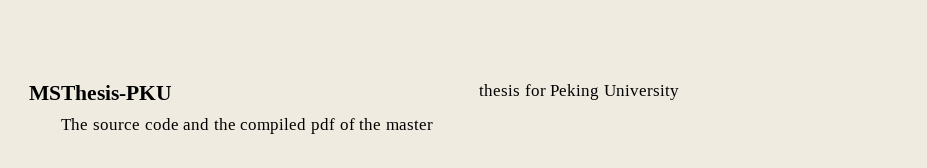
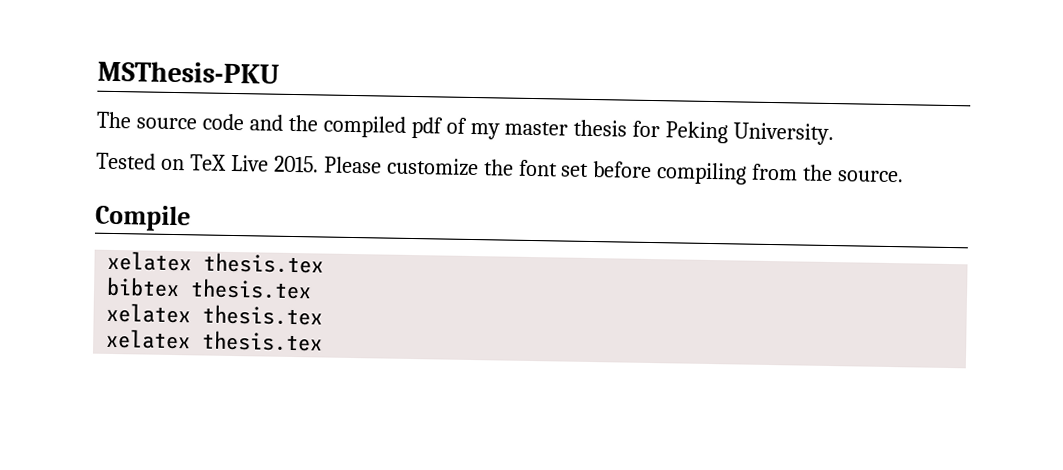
[359,118,382,130] the -> [469,122,500,140] my
[603,85,679,100] University -> [733,122,835,146] [96,152,905,185] [95,204,191,232] [107,250,325,274] [106,276,313,300] [106,302,324,326] [106,328,324,352] University. // Tested on TeX Live 2015. Please customize the font set before compiling from the source. // Compile // xelatex thesis.tex // bibtex thesis.tex // xelatex thesis.tex // xelatex thesis.tex

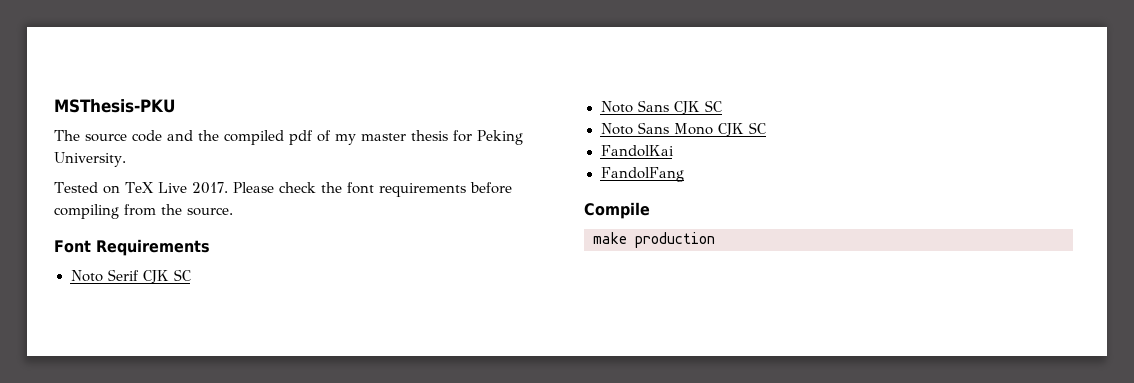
[273,155,479,177] 2015. Please customize -> [191,182,316,194] 2017. Please check
[560,163,590,177] set -> [378,183,466,197] requirements
[95,204,191,232] [107,250,325,274] [106,276,313,300] [106,302,324,326] [106,328,324,352] Compile // xelatex thesis.tex // bibtex thesis.tex // xelatex thesis.tex // xelatex thesis.tex -> [54,239,210,256] [70,269,191,284] [600,100,722,115] [600,122,766,137] [600,145,674,157] [600,167,684,182] [584,202,650,219] [593,232,715,248] Font Requirements // Noto Serif CJK SC // Noto Sans CJK SC // Noto Sans Mono CJK SC // FandolKai // FandolFang // Compile // make production

